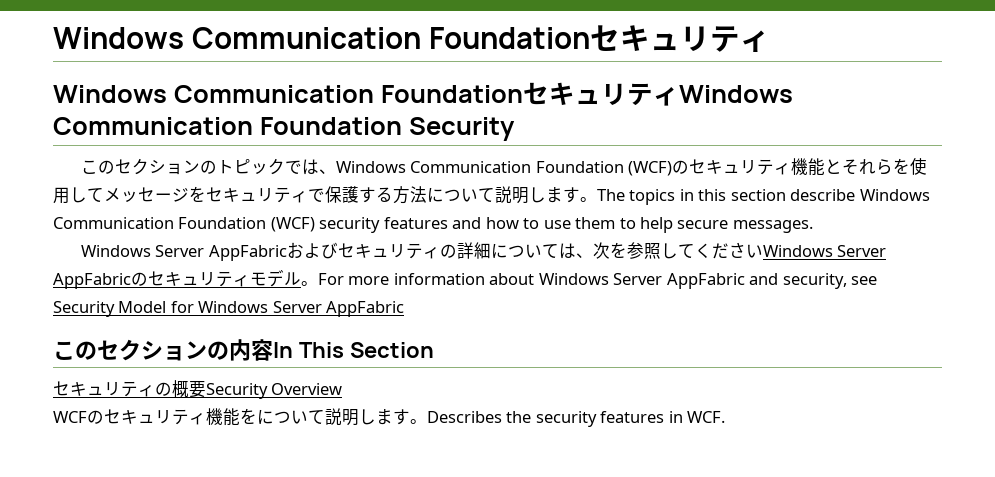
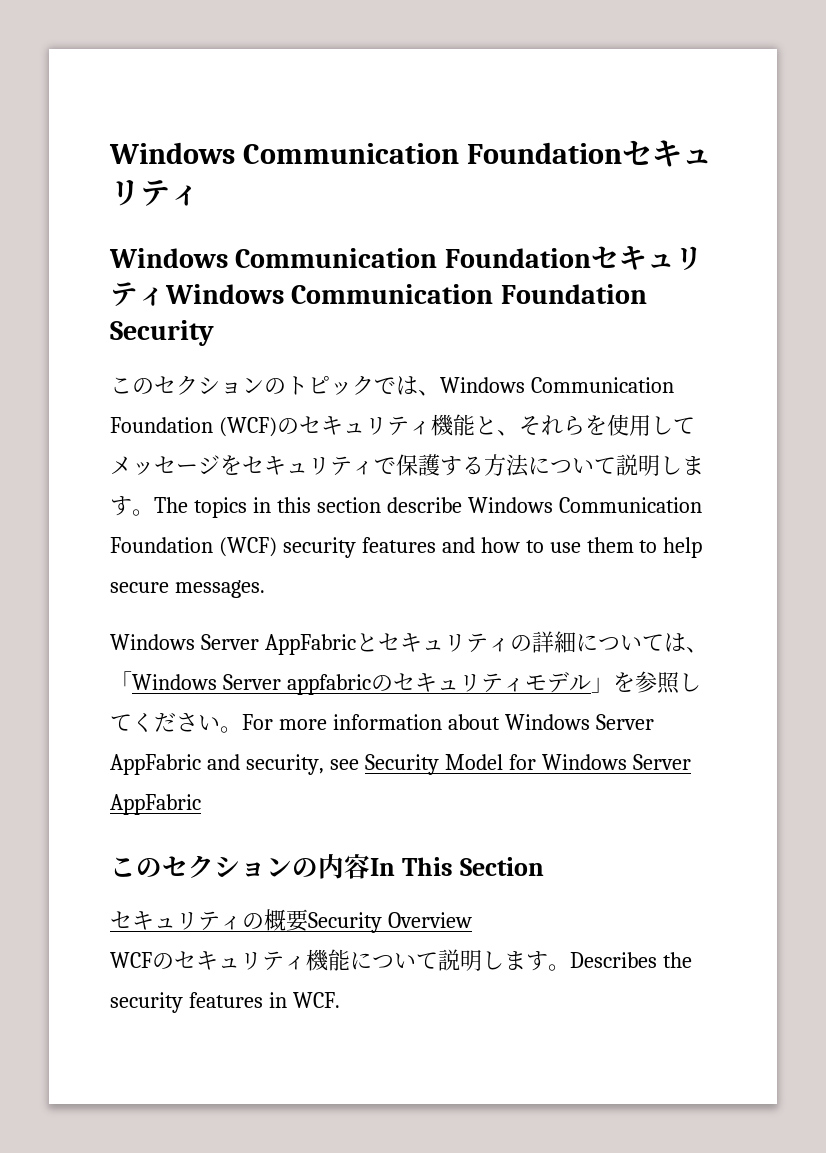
(843, 166) none -> [496,430,519,436] 、
[286,242,338,259] および -> [355,633,378,652] と
[592,242,887,259] [53,273,131,289] 次を参照してくださいWindows Server AppFabric -> [110,671,371,695] 「Windows Server appfabric
(301, 278) none -> [590,671,701,694] [110,712,220,732] 」を参照してください
[240,408,257,424] を -> (350, 960) none

